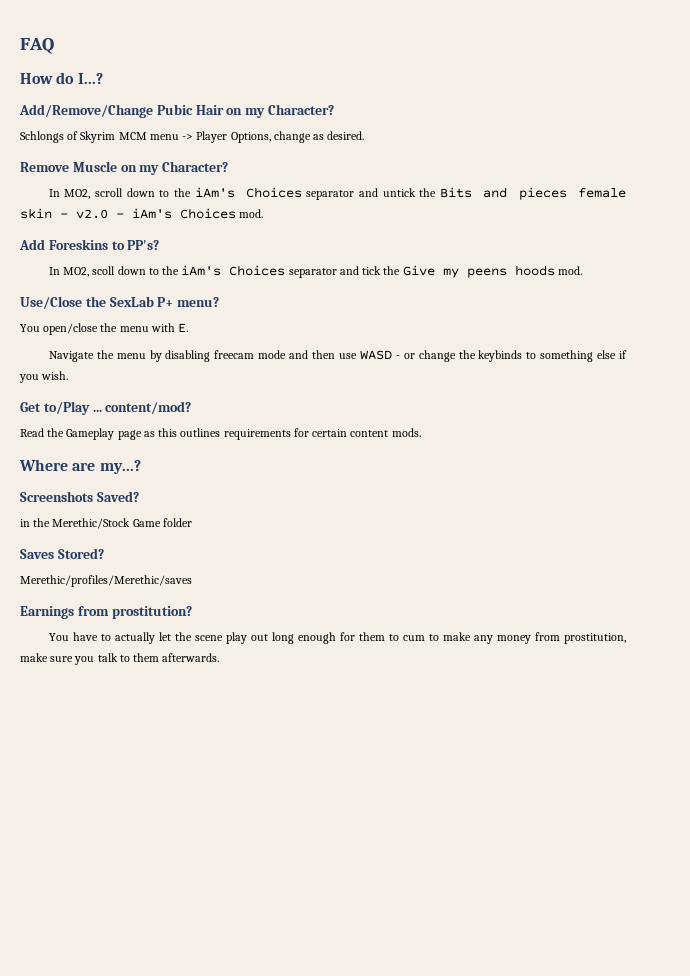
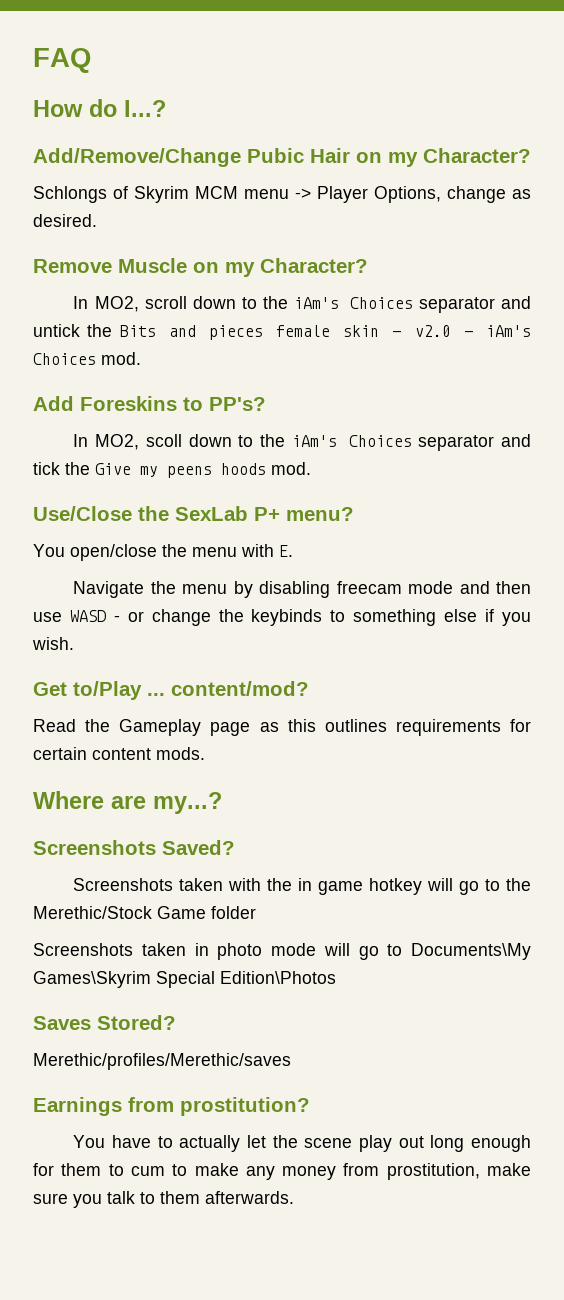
[20,518,192,529] in the Merethic/Stock Game folder -> [73,878,531,895] [33,906,256,919] [33,943,531,960] [33,971,336,988] Screenshots taken with the in game hotkey will go to the Merethic/Stock Game folder // Screenshots taken in photo mode will go to Documents\My Games\Skyrim Special Edition\Photos

